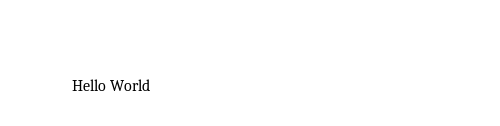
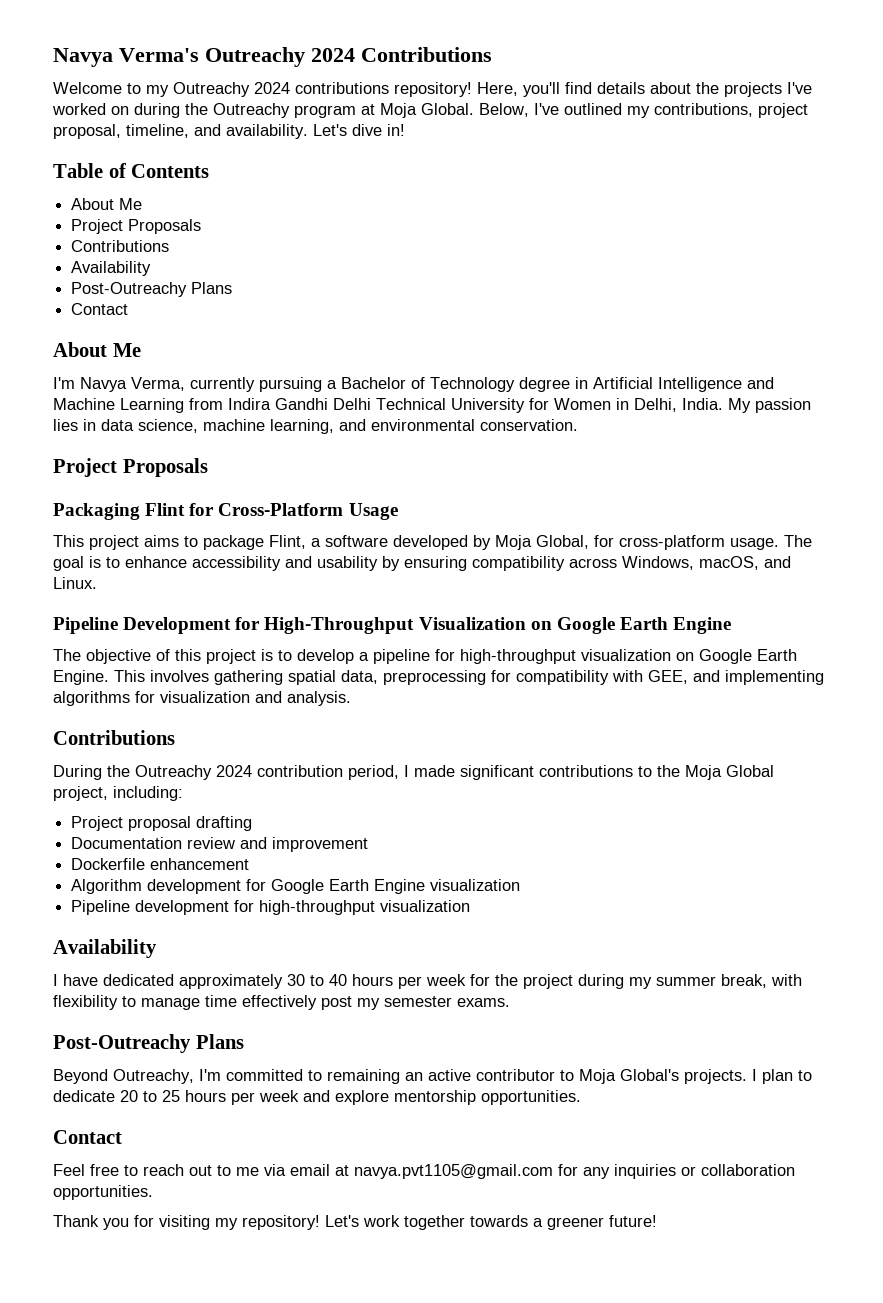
[72,79,151,91] Hello World -> [53,47,492,67] [53,82,812,97] [52,103,808,118] [53,124,405,139] [53,163,210,178] [71,198,143,210] [71,219,202,234] [71,240,170,252] [71,261,152,276] [71,282,233,297] [71,303,129,315] [53,342,141,357] [53,377,774,392] [53,398,811,413] [53,419,578,434] [53,458,208,477] [53,503,398,520] [53,535,812,550] [53,556,791,571] [53,577,97,589] [53,617,732,634] [53,649,797,664] [53,670,824,685] [53,691,351,706] [53,730,175,745] [53,765,774,780] [53,786,183,801] [71,816,253,831] [71,837,369,852] [71,858,250,870] [71,879,521,894] [71,900,471,915] [53,939,157,958] [53,974,802,989] [53,995,510,1010] [53,1034,244,1053] [53,1069,812,1084] [53,1090,581,1105] [53,1130,122,1144] [53,1164,795,1179] [53,1185,153,1200] [53,1215,657,1230] Navya Verma's Outreachy 2024 Contributions // Welcome to my Outreachy 2024 contributions repository! Here, you'll find details about the projects I've worked on during the Outreachy program at Moja Global. Below, I've outlined my contributions, project proposal, timeline, and availability. Let's dive in! // Table of Contents // About Me // Project Proposals // Contributions // Availability // Post-Outreachy Plans // Contact // About Me // I'm Navya Verma, currently pursuing a Bachelor of Technology degree in Artificial Intelligence and Machine Learning from Indira Gandhi Delhi Technical University for Women in Delhi, India. My passion lies in data science, machine learning, and environmental conservation. // Project Proposals // Packaging Flint for Cross-Platform Usage // This project aims to package Flint, a software developed by Moja Global, for cross-platform usage. The goal is to enhance accessibility and usability by ensuring compatibility across Windows, macOS, and Linux. // Pipeline Development for High-Throughput Visualization on Google Earth Engine // The objective of this project is to develop a pipeline for high-throughput visualization on Google Earth Engine. This involves gathering spatial data, preprocessing for compatibility with GEE, and implementing algorithms for visualization and analysis. // Contributions // During the Outreachy 2024 contribution period, I made significant contributions to the Moja Global project, including: // Project proposal drafting // Documentation review and improvement // Dockerfile enhancement // Algorithm development for Google Earth Engine visualization // Pipeline development for high-throughput visualization // Availability // I have dedicated approximately 30 to 40 hours per week for the project during my summer break, with flexibility to manage time effectively post my semester exams. // Post-Outreachy Plans // Beyond Outreachy, I'm committed to remaining an active contributor to Moja Global's projects. I plan to dedicate 20 to 25 hours per week and explore mentorship opportunities. // Contact // Feel free to reach out to me via email at navya.pvt1105@gmail.com for any inquiries or collaboration opportunities. // Thank you for visiting my repository! Let's work together towards a greener future!

